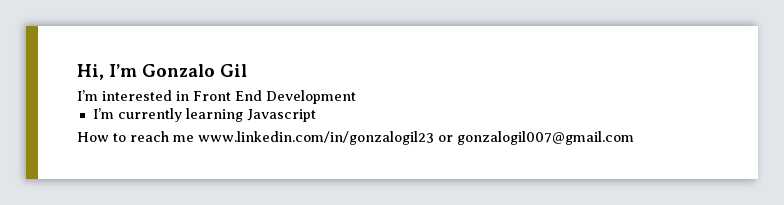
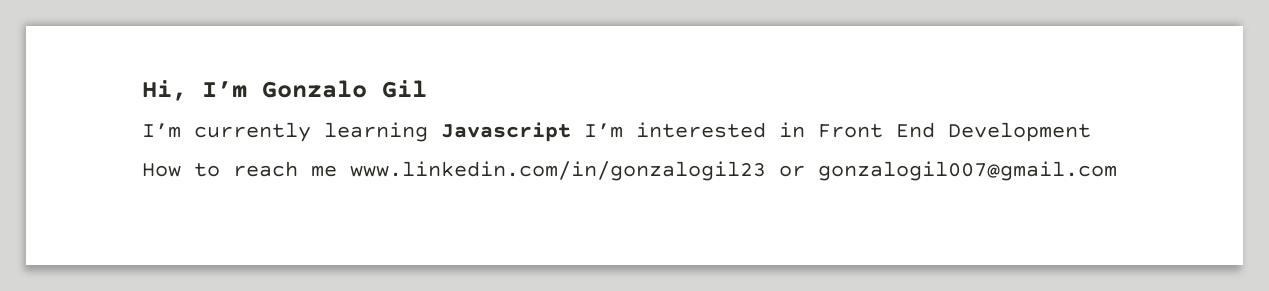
(98, 95) none -> [194,122,623,142] currently learning Javascript I’m
[92,108,316,122] // I’m currently learning Javascript -> (1091, 132) none

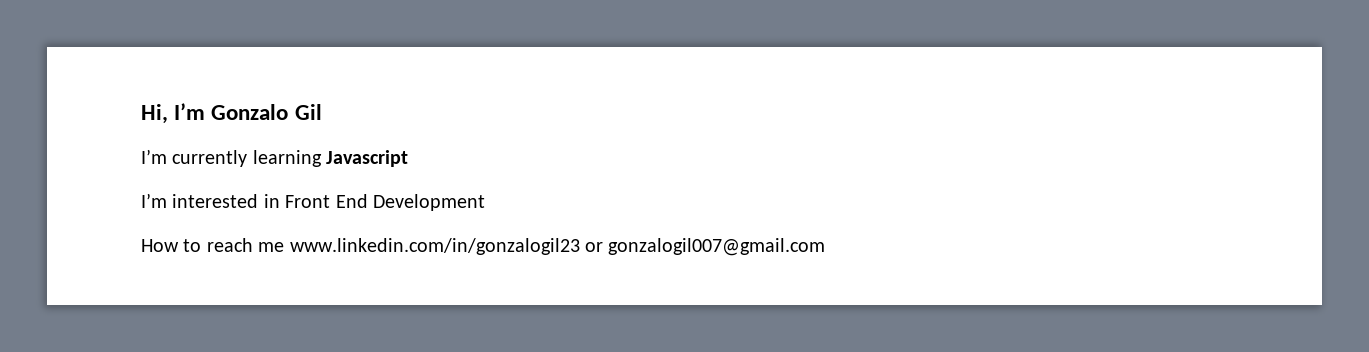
(571, 132) none -> (409, 158) //

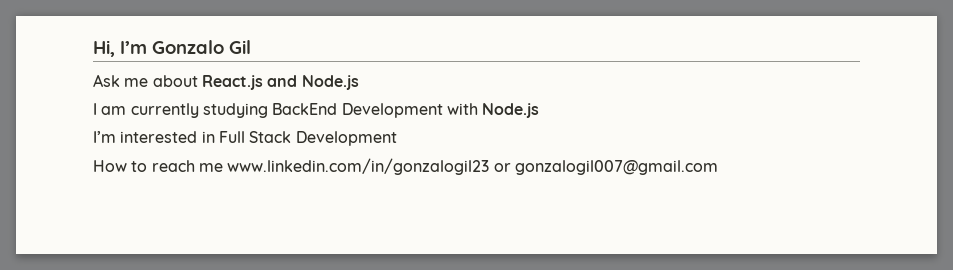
[141,149,409,167] I’m currently learning Javascript -> [93,74,359,90] [93,103,540,118] Ask me about React.js and Node.js // I am currently studying BackEnd Development with Node.js
[285,194,368,208] Front End -> [218,131,292,143] Full Stack

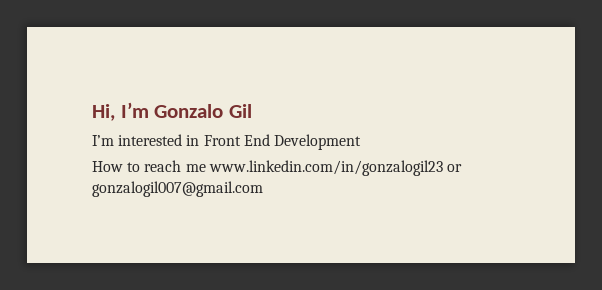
[93,74,359,90] [93,103,540,118] // Ask me about React.js and Node.js // I am currently studying BackEnd Development with Node.js -> (252, 111) none
[218,131,292,143] Full Stack -> [203,134,270,146] Front End

